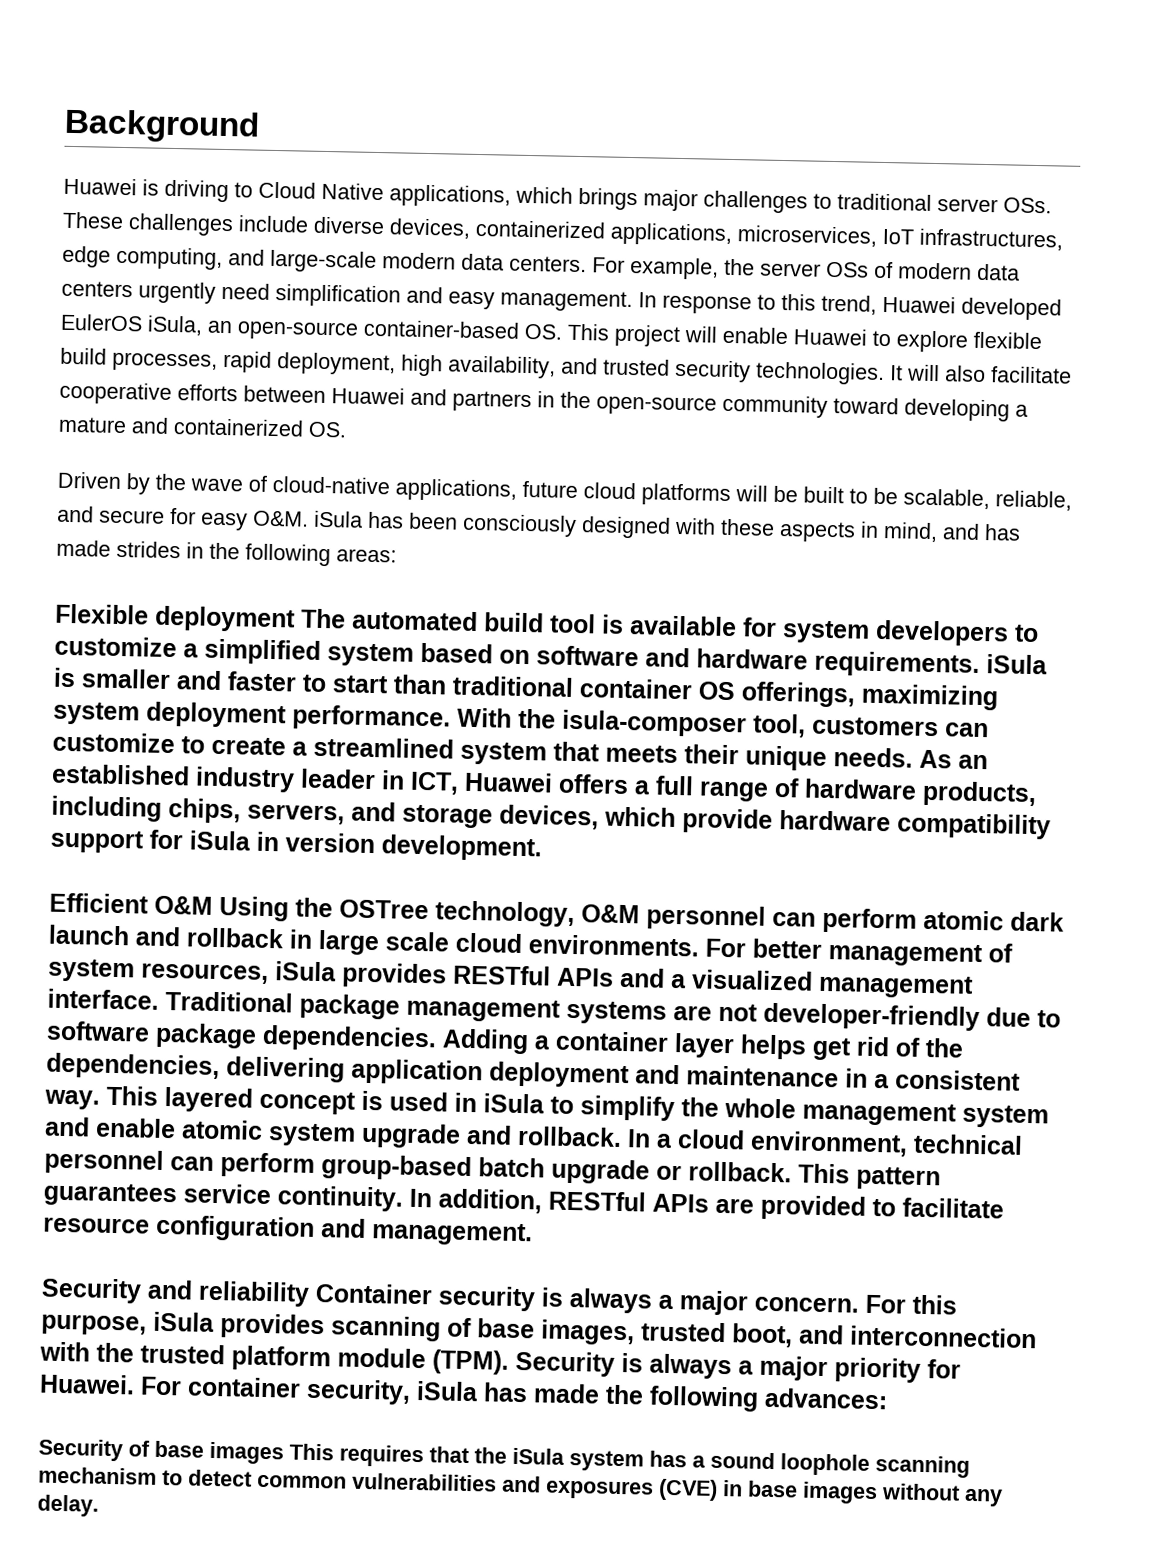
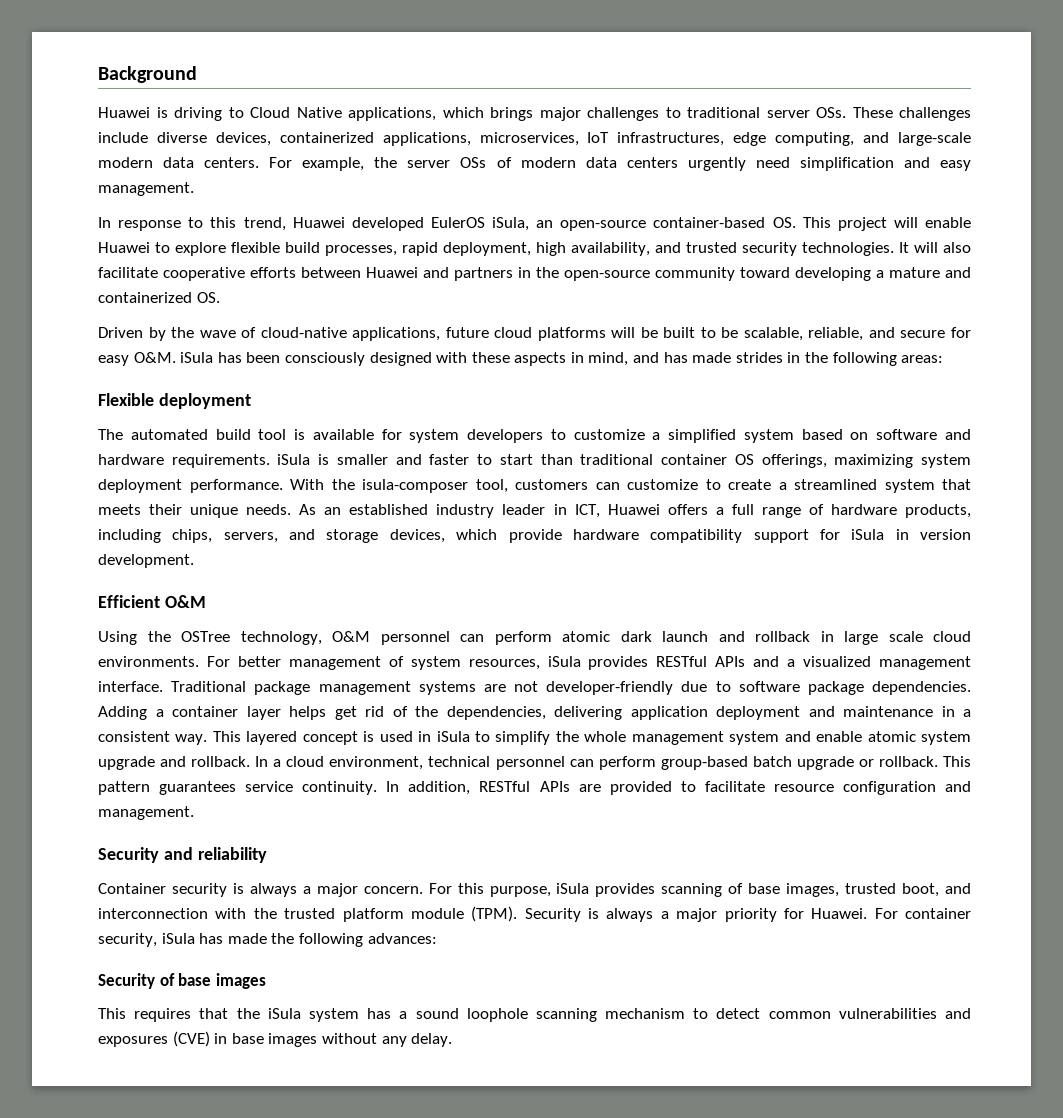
(633, 301) none -> (194, 189) //
(296, 619) none -> (251, 401) //
(213, 905) none -> (206, 601) //
(310, 1293) none -> (267, 855) //
(284, 1453) none -> (266, 981) //

